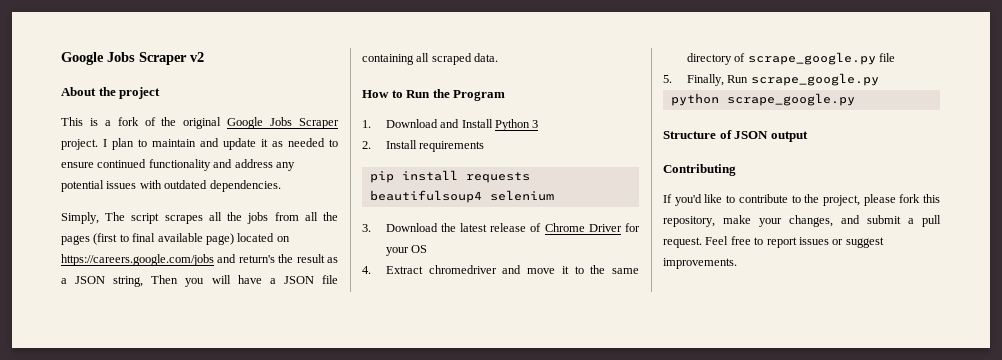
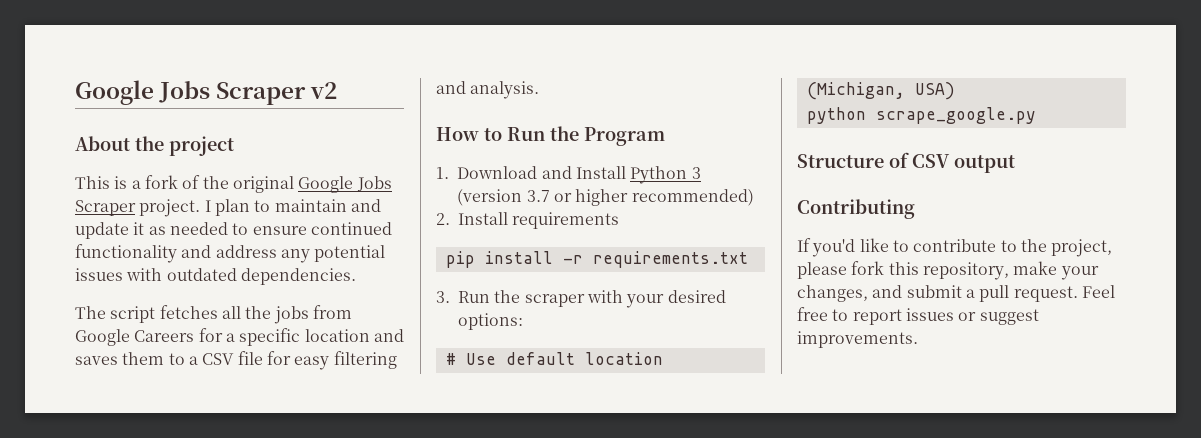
[61,212,99,224] Simply, -> (356, 276) none
[164,215,203,224] scrapes -> [159,305,218,319] fetches
[304,212,339,221] [61,233,290,245] [61,254,338,266] [61,275,338,287] [362,53,499,65] all the pages (first to final available page) located on https://careers.google.com/jobs and return's the result as a JSON string, Then you will have a JSON file containing all scraped data. -> [75,328,404,346] [75,351,397,370] [436,81,540,99] Google Careers for a specific location and saves them to a CSV file for easy filtering and analysis.
(539, 124) none -> [457,189,754,206] (version 3.7 or higher recommended)
[465,172,530,183] [369,190,554,203] [362,223,640,232] [385,245,428,256] [362,265,639,274] [686,52,895,65] [663,73,879,86] requests beautifulsoup4 selenium // 3. Download the latest release of Chrome Driver for your OS // 4. Extract chromedriver and move it to the same directory of scrape_google.py file // 5. Finally, Run scrape_google.py -> [562,251,748,268] [436,290,726,308] [458,313,523,330] [445,352,663,365] [806,82,955,100] -r requirements.txt // 3. Run the scraper with your desired options: // # Use default location (Michigan, USA)
[734,131,769,139] JSON -> [912,154,950,168] CSV

